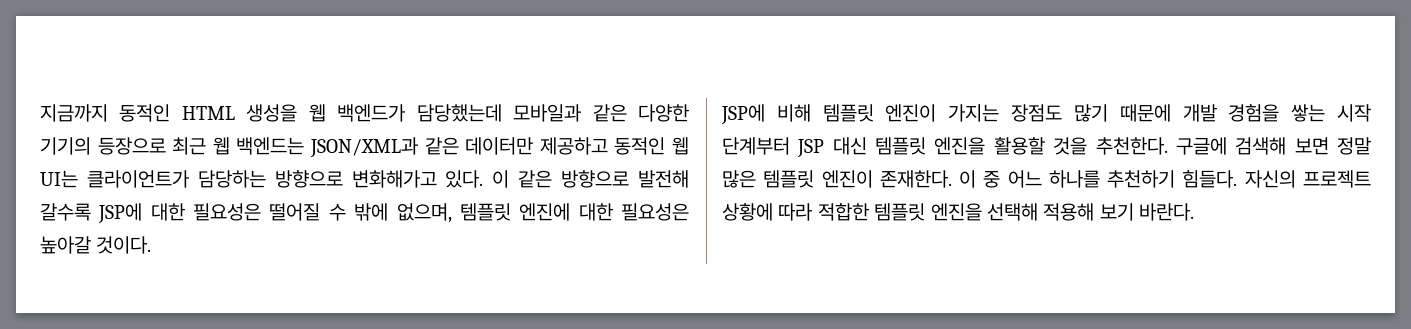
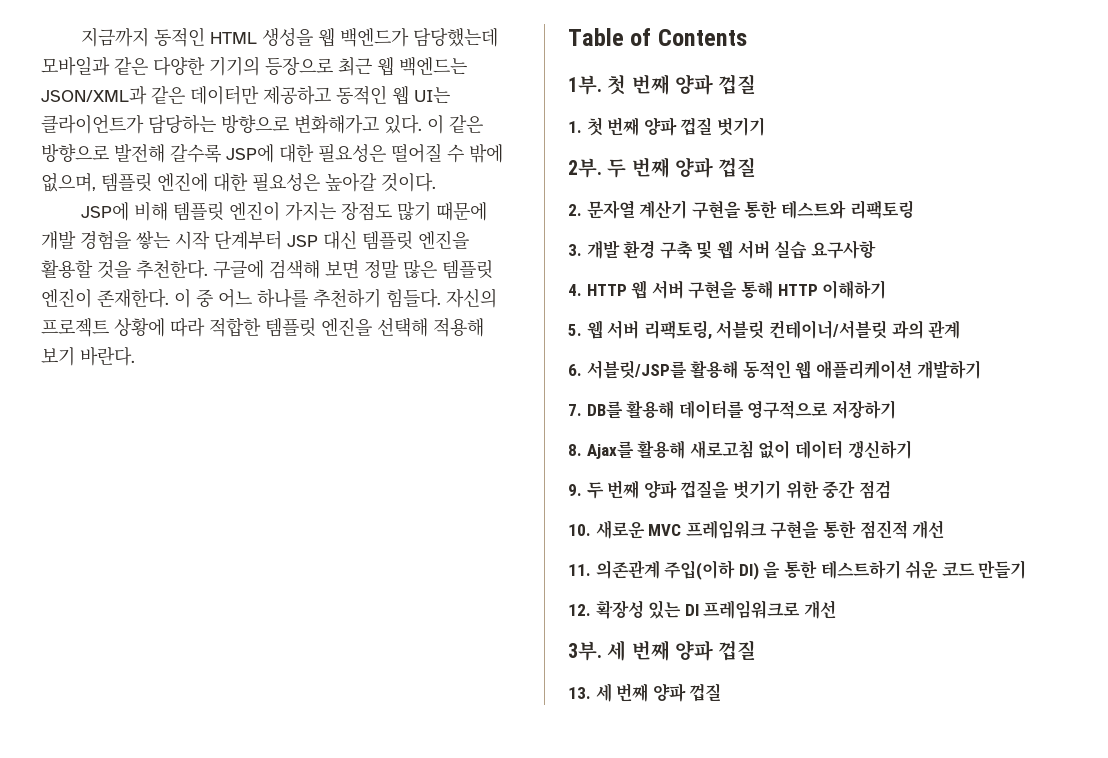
(1195, 212) none -> [568,28,747,46] [568,74,757,95] [568,117,765,136] [568,157,757,178] [568,200,914,219] [568,240,876,259] [568,280,887,299] [568,320,961,340] [568,360,981,379] [568,400,896,419] [568,440,912,459] [568,480,891,499] [568,520,945,539] [568,560,1027,580] [568,600,836,619] [568,640,757,661] [568,683,722,702] // Table of Contents // 1부. 첫 번째 양파 껍질 // 1. 첫 번째 양파 껍질 벗기기 // 2부. 두 번째 양파 껍질 // 2. 문자열 계산기 구현을 통한 테스트와 리팩토링 // 3. 개발 환경 구축 및 웹 서버 실습 요구사항 // 4. HTTP 웹 서버 구현을 통해 HTTP 이해하기 // 5. 웹 서버 리팩토링, 서블릿 컨테이너/서블릿 과의 관계 // 6. 서블릿/JSP를 활용해 동적인 웹 애플리케이션 개발하기 // 7. DB를 활용해 데이터를 영구적으로 저장하기 // 8. Ajax를 활용해 새로고침 없이 데이터 갱신하기 // 9. 두 번째 양파 껍질을 벗기기 위한 중간 점검 // 10. 새로운 MVC 프레임워크 구현을 통한 점진적 개선 // 11. 의존관계 주입(이하 DI) 을 통한 테스트하기 쉬운 코드 만들기 // 12. 확장성 있는 DI 프레임워크로 개선 // 3부. 세 번째 양파 껍질 // 13. 세 번째 양파 껍질

